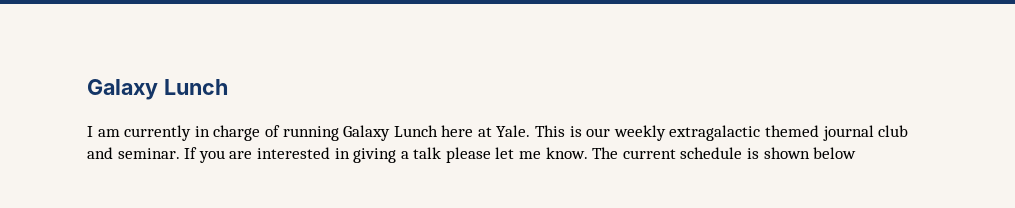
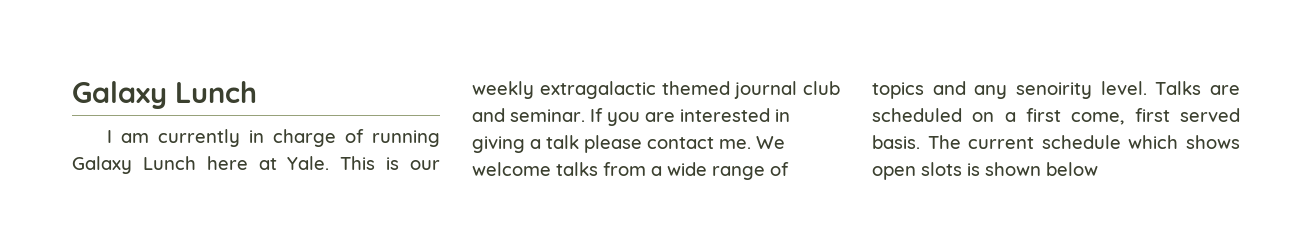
[495,147,743,159] let me know. The current schedule -> [647,136,785,149] [472,162,789,180] [872,81,1240,99] [872,108,1240,125] [872,135,1240,149] [872,162,962,180] contact me. We welcome talks from a wide range of topics and any senoirity level. Talks are scheduled on a first come, first served basis. The current schedule which shows open slots

